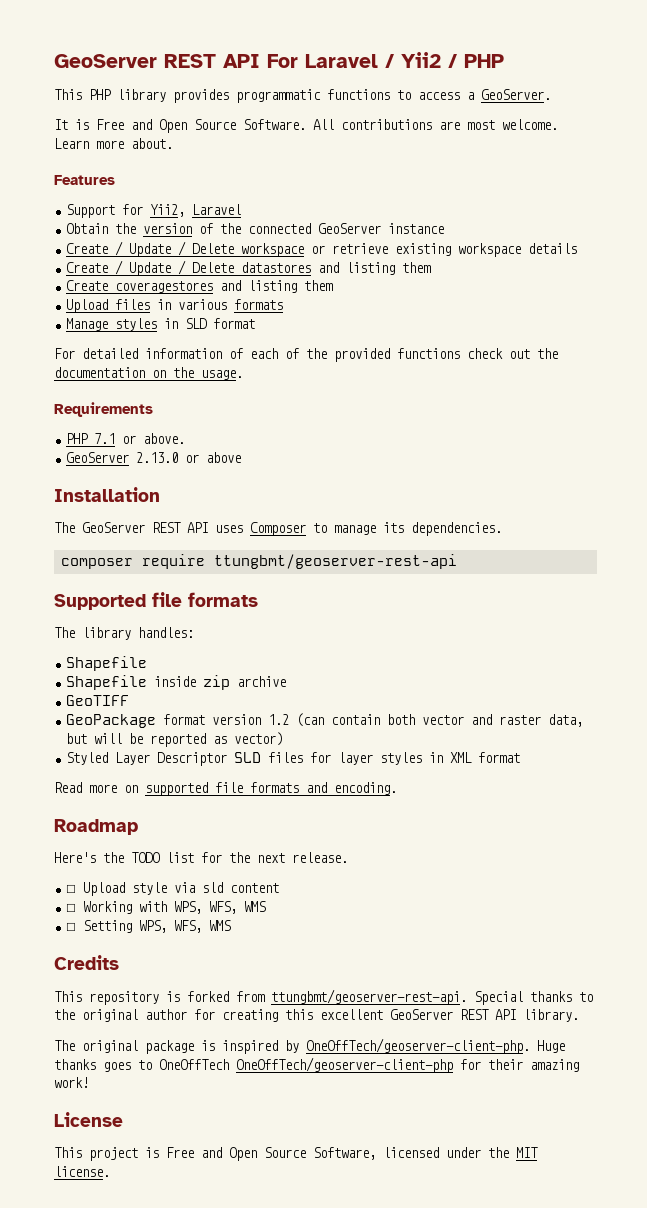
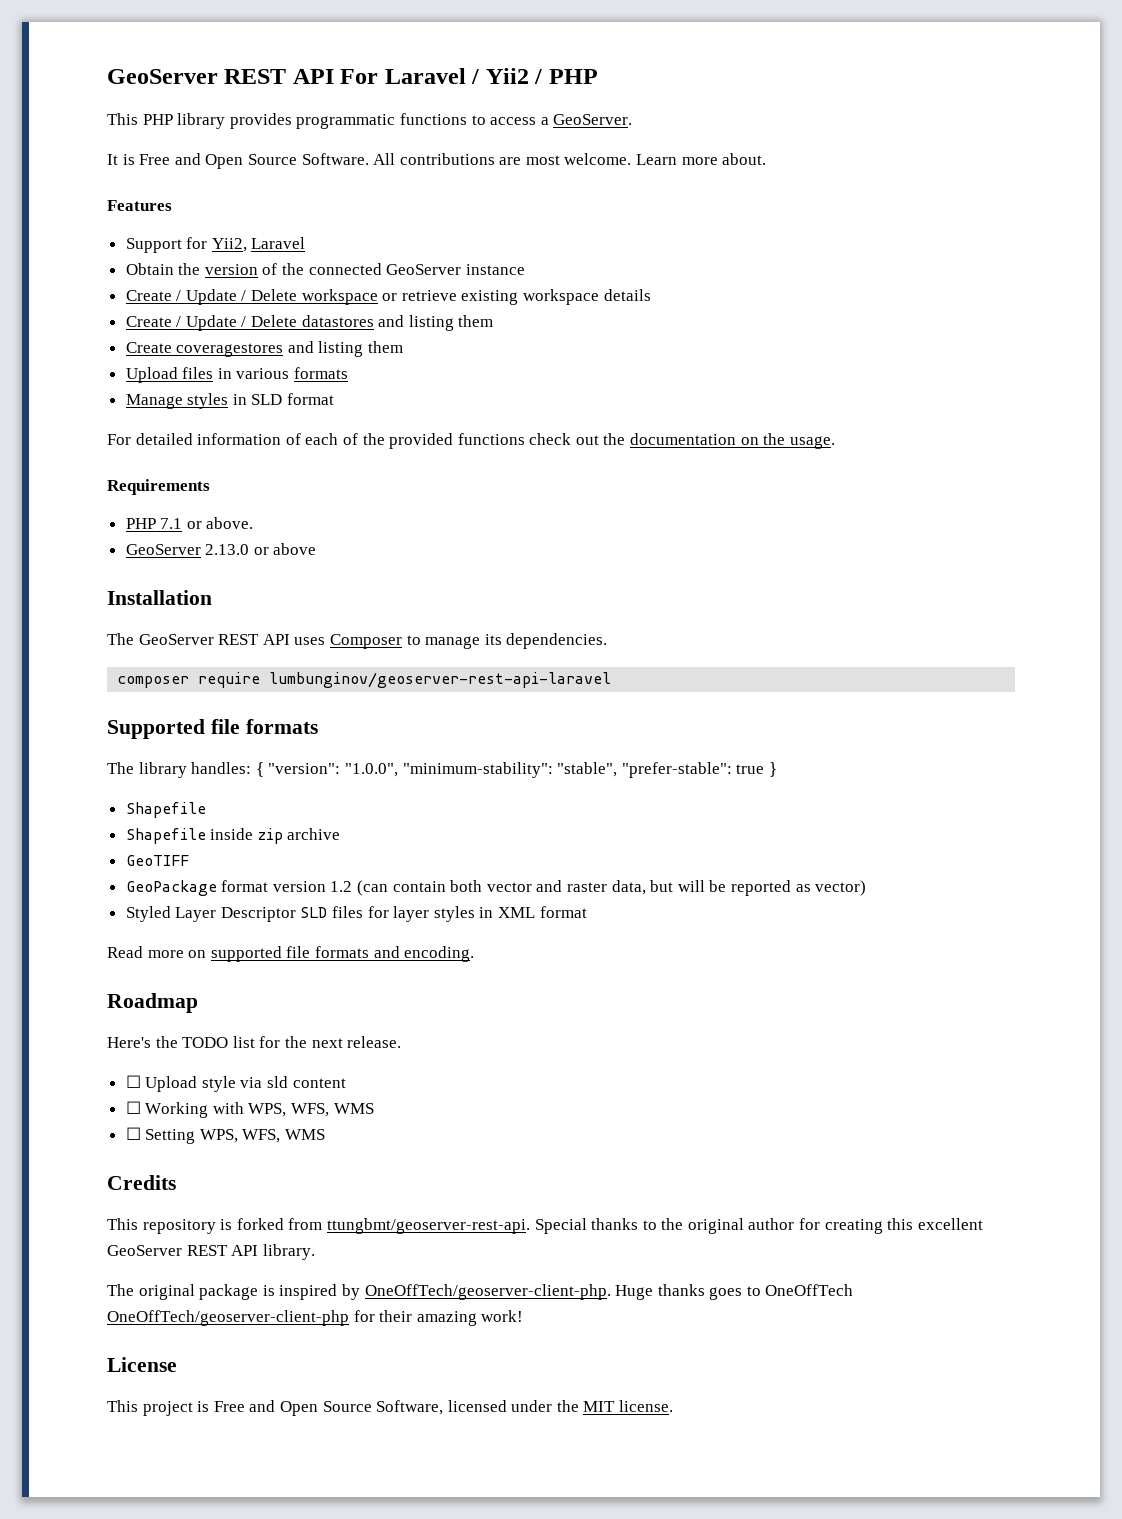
[213,554,457,569] ttungbmt/geoserver-rest-api -> [269,672,612,688] lumbunginov/geoserver-rest-api-laravel
(194, 632) none -> [255,762,777,778] { "version": "1.0.0", "minimum-stability": "stable", "prefer-stable": true }

